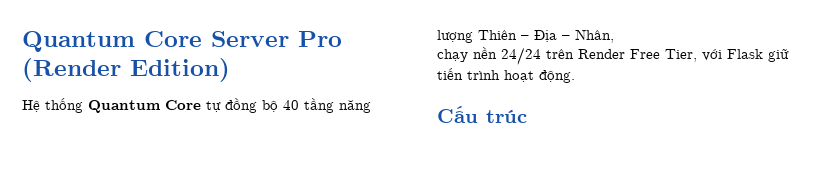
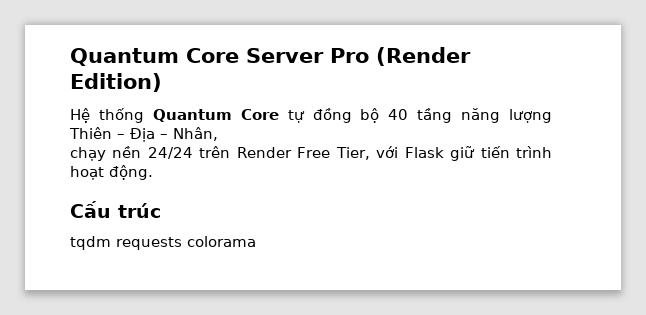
(527, 116) none -> [70,236,256,250] // tqdm requests colorama

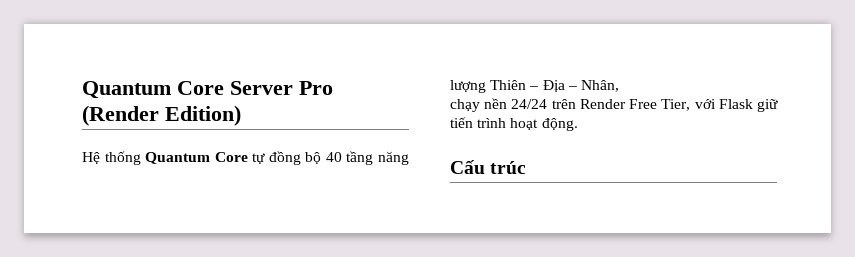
[70,236,256,250] // tqdm requests colorama -> (527, 167) none

